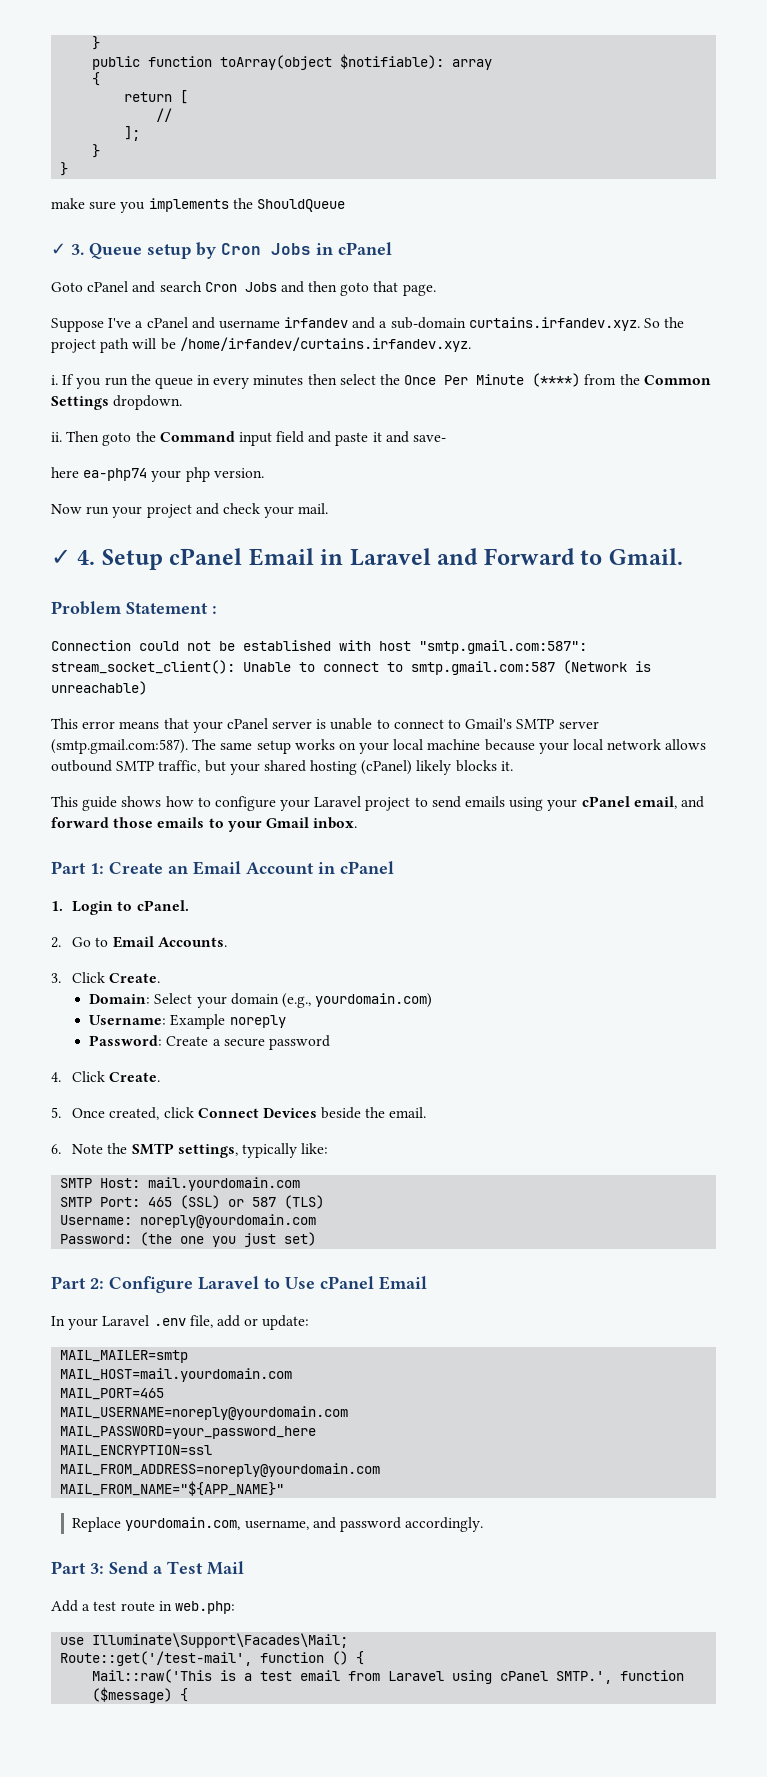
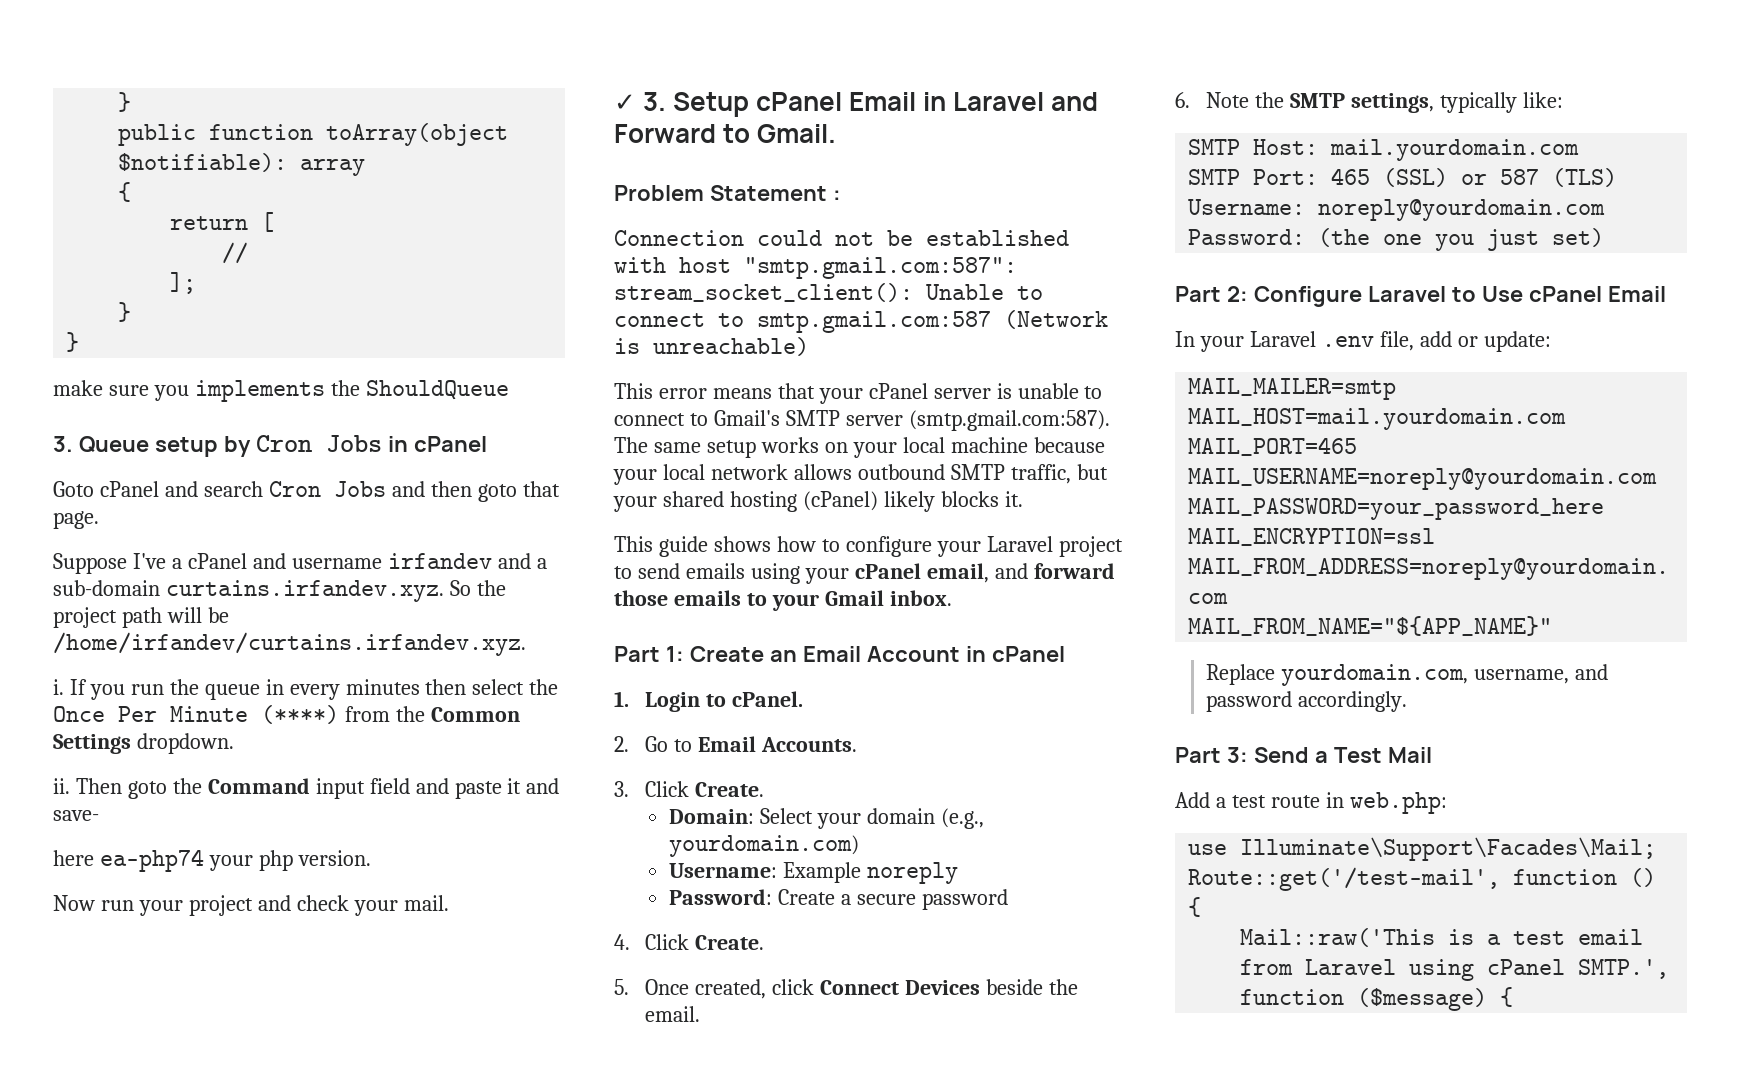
[51,243,66,255] ✓ -> (509, 390) none
[77,550,96,565] 4. -> [643,92,667,111] 3.

